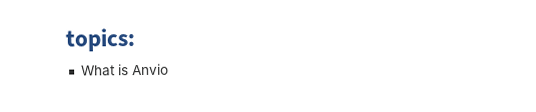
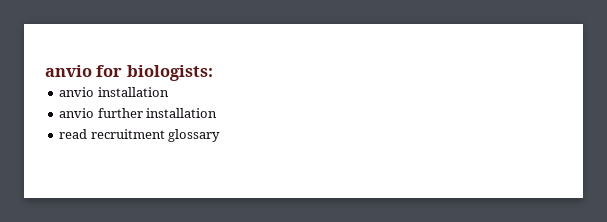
[65,28,135,52] [80,63,169,77] topics: // What is Anvio -> [45,65,213,81] [59,87,169,97] [59,108,218,118] [59,129,221,142] anvio for biologists: // anvio installation // anvio further installation // read recruitment glossary

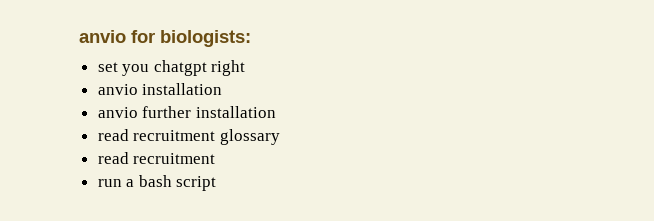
(213, 73) none -> [97,60,246,76] // set you chatgpt right
(221, 135) none -> [97,152,216,164] [97,175,217,191] // read recruitment // run a bash script

